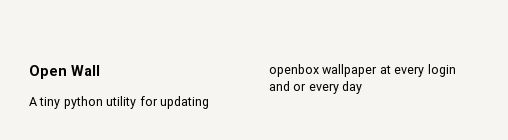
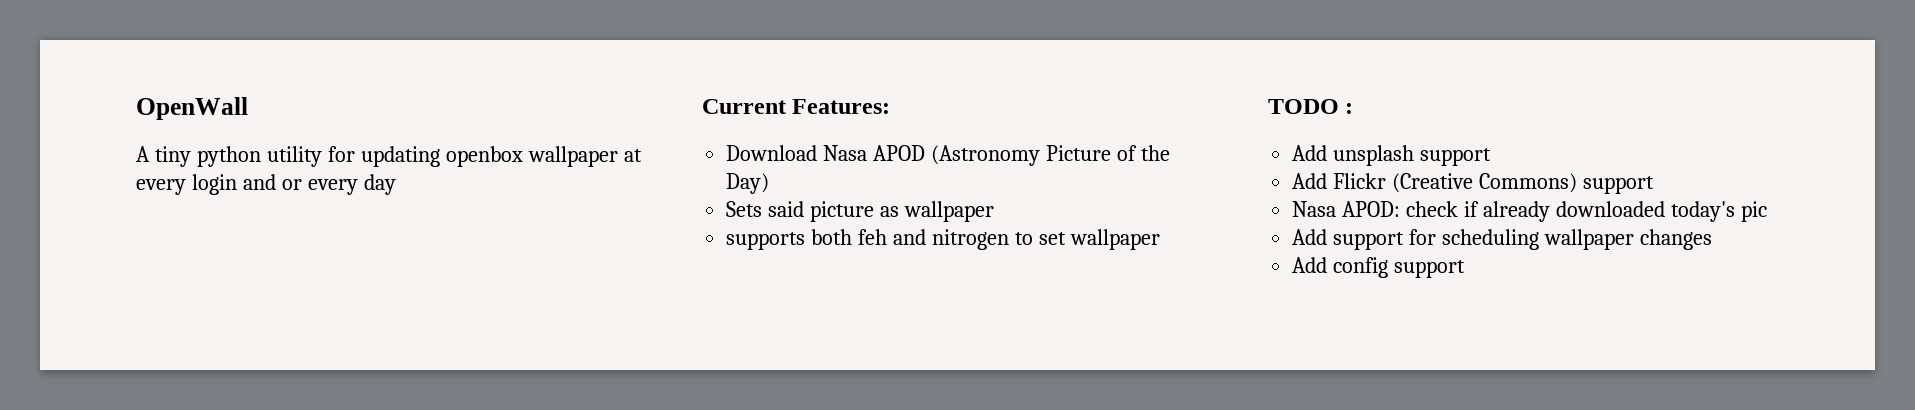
[29,65,100,79] Open Wall -> [136,97,248,120] OpenWall
(363, 87) none -> [702,99,891,114] [726,145,1170,166] [726,173,770,194] [726,201,994,222] [726,229,1160,250] [1268,99,1354,114] [1292,145,1492,166] [1292,173,1654,194] [1292,201,1767,222] [1292,229,1712,250] [1292,257,1466,278] // Current Features: // Download Nasa APOD (Astronomy Picture of the Day) // Sets said picture as wallpaper // supports both feh and nitrogen to set wallpaper // TODO : // Add unsplash support // Add Flickr (Creative Commons) support // Nasa APOD: check if already downloaded today's pic // Add support for scheduling wallpaper changes // Add config support

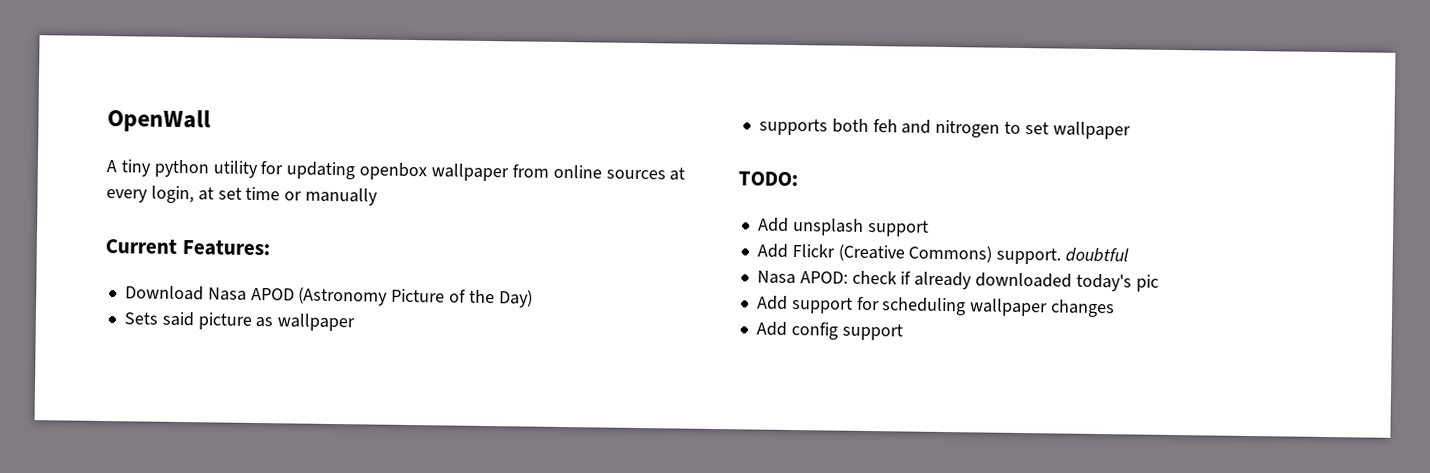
[623,149,642,162] [136,174,396,195] at every login and or every day -> [511,164,686,181] [106,185,379,206] from online sources at every login, at set time or manually
[1268,99,1354,114] TODO : -> [738,171,798,187] TODO:
[1582,176,1654,194] support -> [996,247,1130,265] support. doubtful

